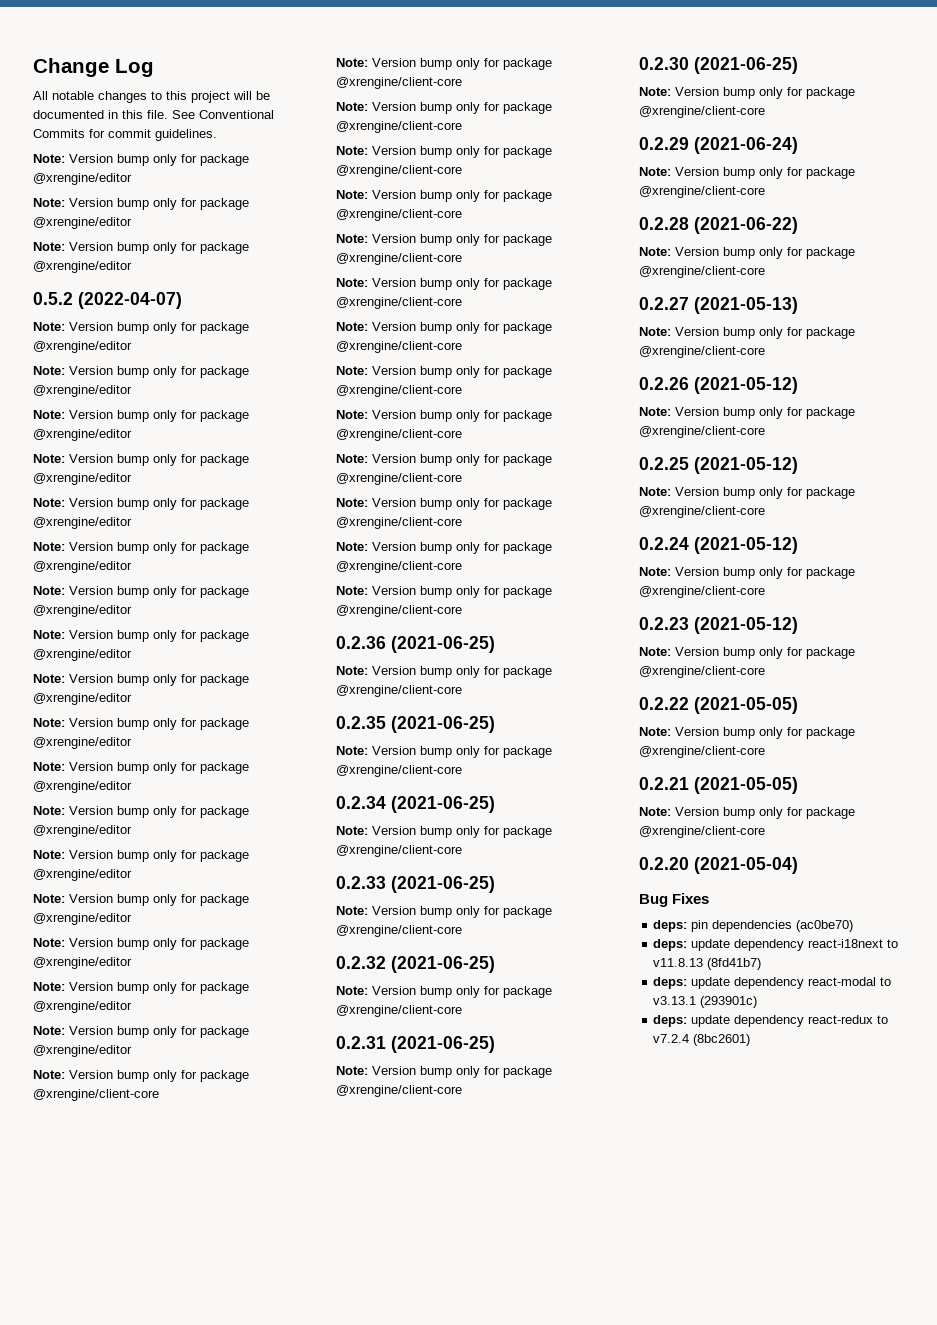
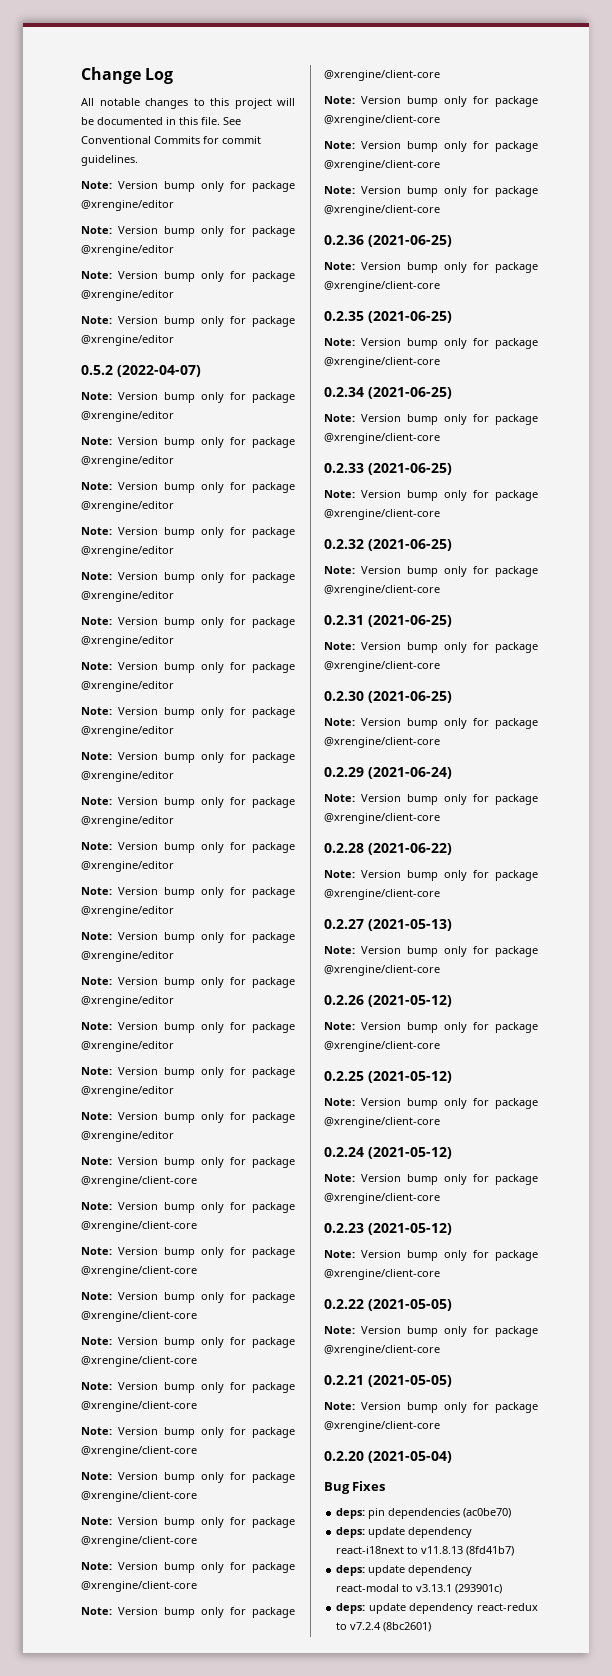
(132, 267) none -> [81,316,295,327] [81,335,174,346] // Note: Version bump only for package @xrengine/editor

